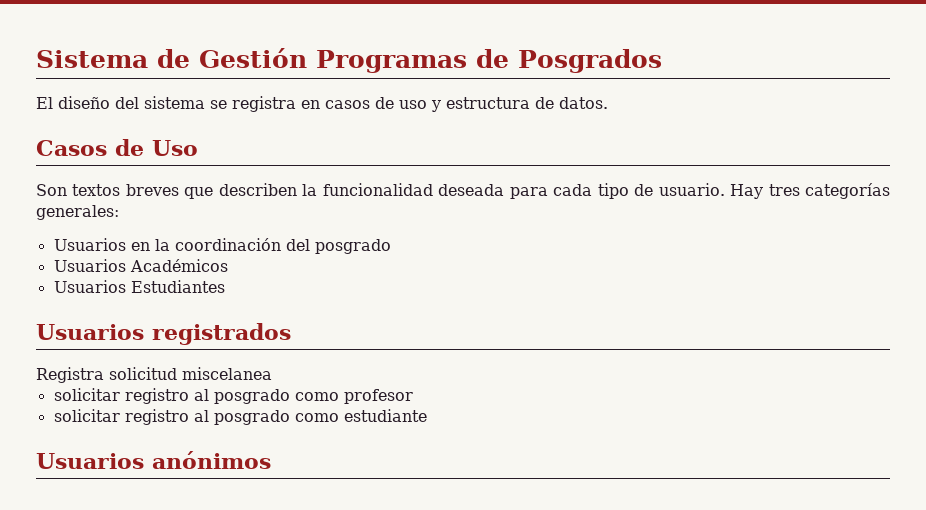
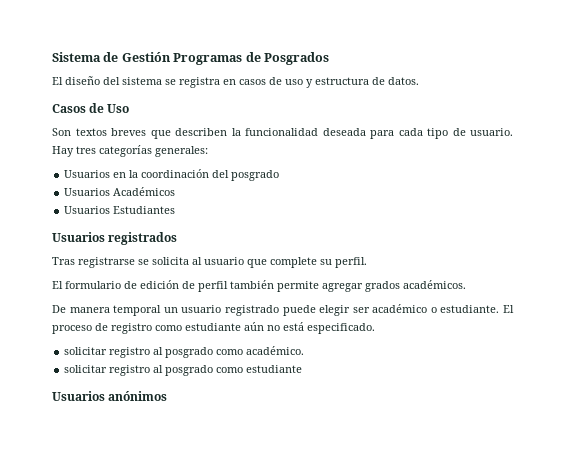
[36,367,272,383] [53,388,413,404] Registra solicitud miscelanea // solicitar registro al posgrado como profesor -> [52,257,367,268] [52,280,466,292] [52,304,514,316] [52,322,375,334] [64,346,305,358] Tras registrarse se solicita al usuario que complete su perfil. // El formulario de edición de perfil también permite agregar grados académicos. // De manera temporal un usuario registrado puede elegir ser académico o estudiante. El proceso de registro como estudiante aún no está especificado. // solicitar registro al posgrado como académico.

